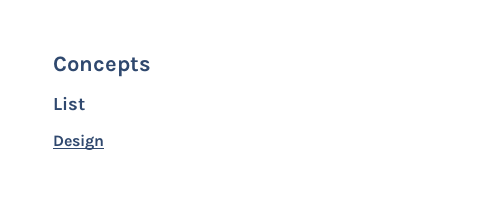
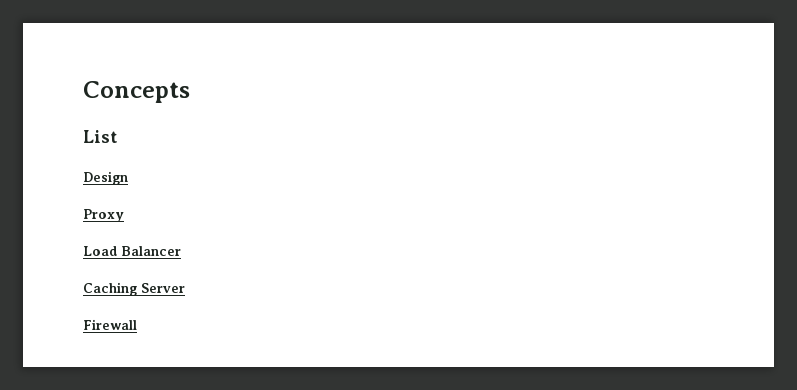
(104, 142) none -> [83,209,124,222] [83,246,181,256] [83,282,185,296] [83,319,137,330] // Proxy // Load Balancer // Caching Server // Firewall

